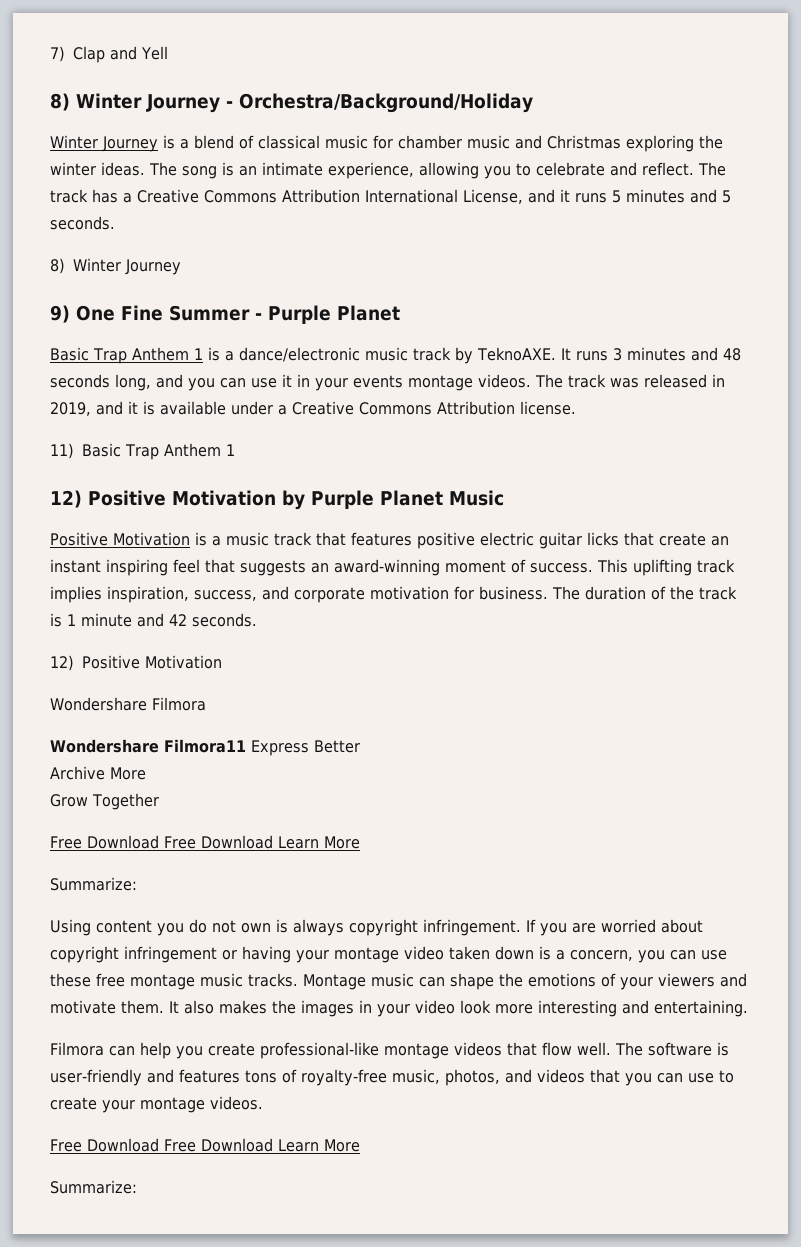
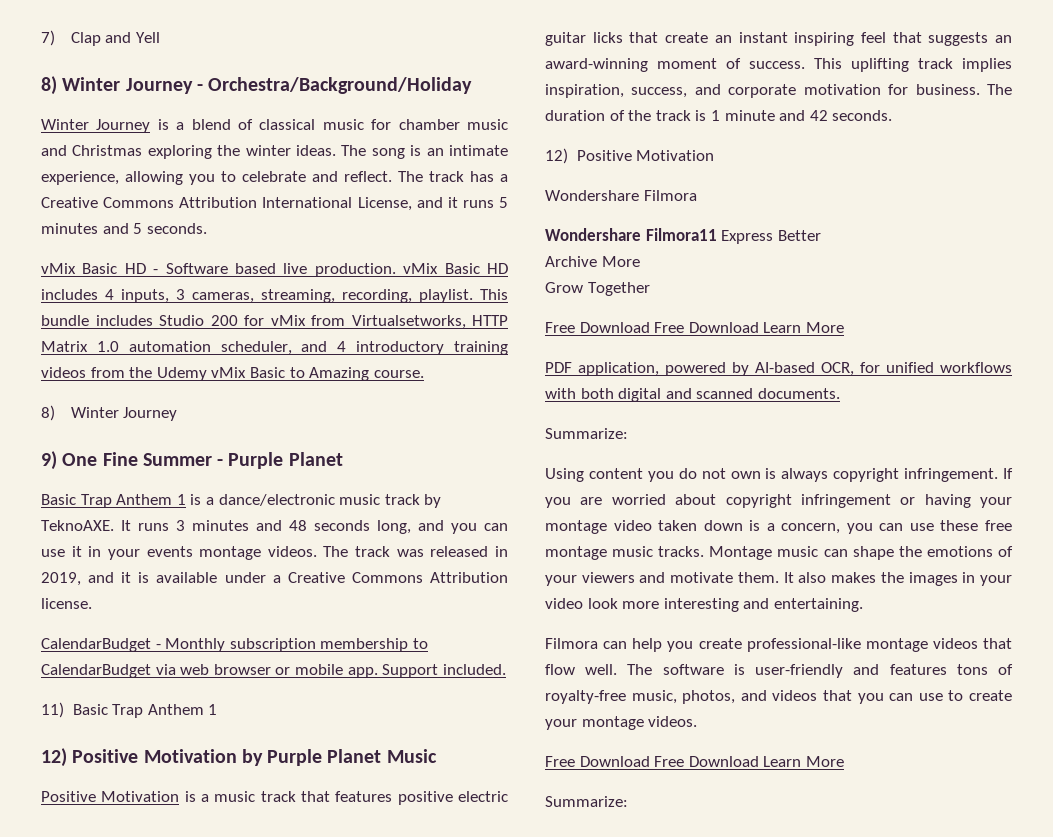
(115, 223) none -> [41,263,508,277] [41,289,508,303] [41,315,508,329] [41,341,508,355] [41,367,424,381] // vMix Basic HD - Software based live production. vMix Basic HD includes 4 inputs, 3 cameras, streaming, recording, playlist. This bundle includes Studio 200 for vMix from Virtualsetworks, HTTP Matrix 1.0 automation scheduler, and 4 introductory training videos from the Udemy vMix Basic to Amazing course.
(576, 408) none -> [41,638,428,652] [41,664,506,678] // CalendarBudget - Monthly subscription membership to CalendarBudget via web browser or mobile app. Support included.
(360, 842) none -> [545,362,1012,376] [545,388,840,402] // PDF application, powered by AI-based OCR, for unified workflows with both digital and scanned documents.

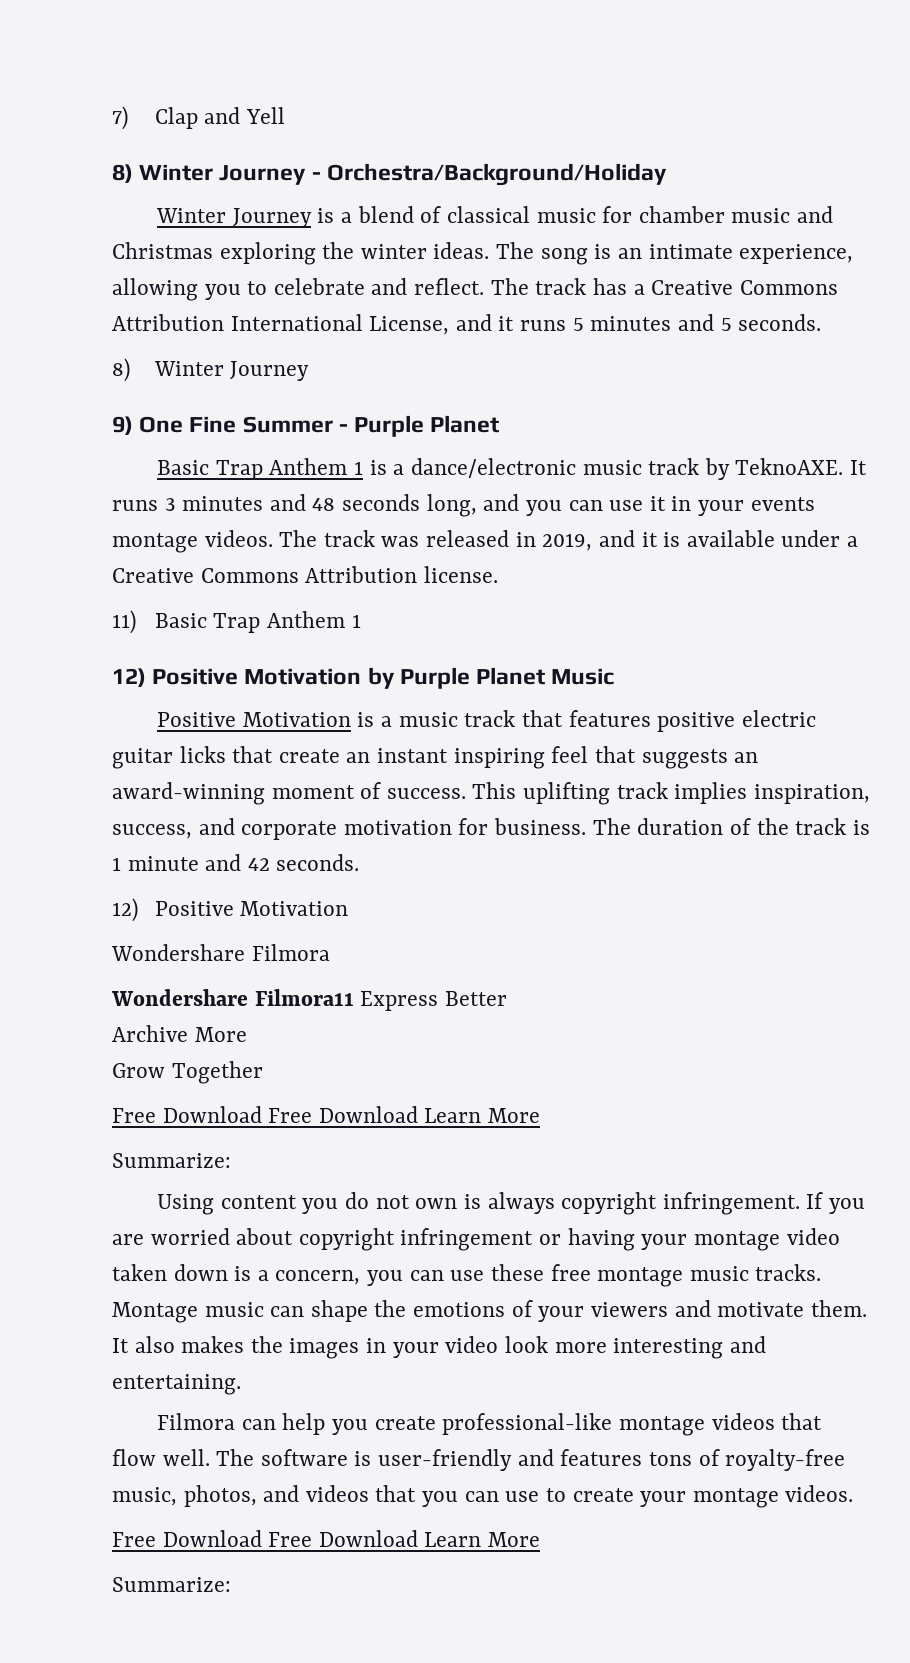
[41,263,508,277] [41,289,508,303] [41,315,508,329] [41,341,508,355] [41,367,424,381] // vMix Basic HD - Software based live production. vMix Basic HD includes 4 inputs, 3 cameras, streaming, recording, playlist. This bundle includes Studio 200 for vMix from Virtualsetworks, HTTP Matrix 1.0 automation scheduler, and 4 introductory training videos from the Udemy vMix Basic to Amazing course. -> (822, 322) none
[41,638,428,652] [41,664,506,678] // CalendarBudget - Monthly subscription membership to CalendarBudget via web browser or mobile app. Support included. -> (498, 574) none
[545,362,1012,376] [545,388,840,402] // PDF application, powered by AI-based OCR, for unified workflows with both digital and scanned documents. -> (541, 1115) none

